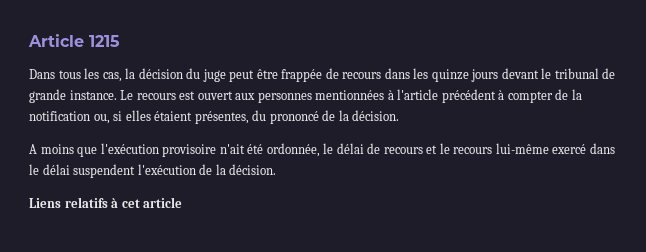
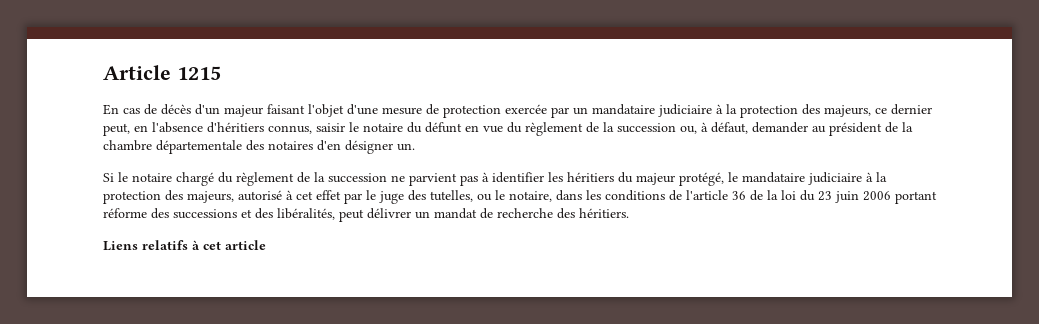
[29,68,616,82] [29,89,582,103] [29,110,400,124] [29,143,615,157] [29,164,277,178] Dans tous les cas, la décision du juge peut être frappée de recours dans les quinze jours devant le tribunal de grande instance. Le recours est ouvert aux personnes mentionnées à l'article précédent à compter de la notification ou, si elles étaient présentes, du prononcé de la décision. // A moins que l'exécution provisoire n'ait été ordonnée, le délai de recours et le recours lui-même exercé dans le délai suspendent l'exécution de la décision. -> [103,104,932,118] [103,122,913,136] [103,140,415,154] [103,172,887,186] [103,190,937,204] [103,208,629,222] En cas de décès d'un majeur faisant l'objet d'une mesure de protection exercée par un mandataire judiciaire à la protection des majeurs, ce dernier peut, en l'absence d'héritiers connus, saisir le notaire du défunt en vue du règlement de la succession ou, à défaut, demander au président de la chambre départementale des notaires d'en désigner un. // Si le notaire chargé du règlement de la succession ne parvient pas à identifier les héritiers du majeur protégé, le mandataire judiciaire à la protection des majeurs, autorisé à cet effet par le juge des tutelles, ou le notaire, dans les conditions de l'article 36 de la loi du 23 juin 2006 portant réforme des successions et des libéralités, peut délivrer un mandat de recherche des héritiers.

